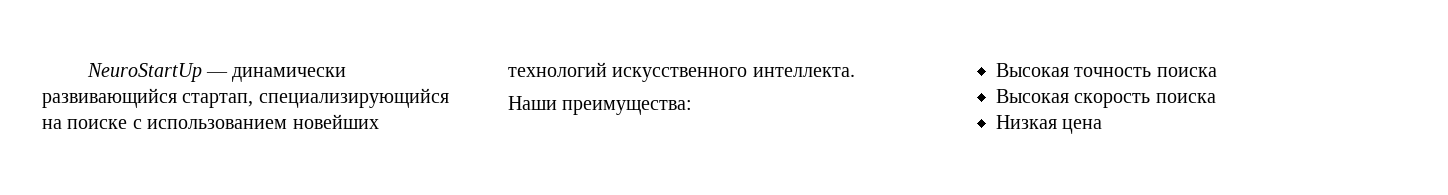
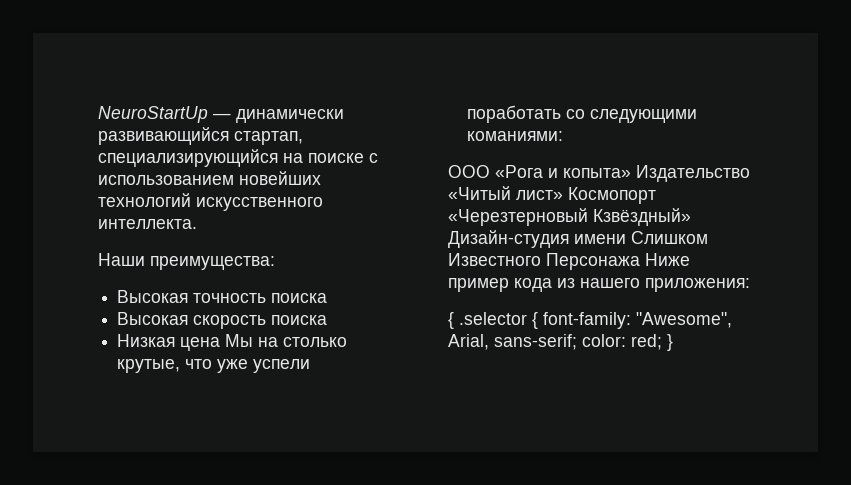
(1103, 126) none -> [225,334,348,347] [117,359,311,373] [467,105,698,123] [467,131,564,141] [448,165,750,182] [448,186,656,204] [448,208,691,226] [448,230,708,248] [448,253,690,270] [448,278,750,292] [448,312,732,329] [448,334,673,351] Мы на столько крутые, что уже успели поработать со следующими команиями: // ООО «Рога и копыта» Издательство «Читый лист» Космопорт «Черезтерновый Кзвёздный» Дизайн-студия имени Слишком Известного Персонажа Ниже пример кода из нашего приложения: // { .selector { font-family: "Awesome", Arial, sans-serif; color: red; }

